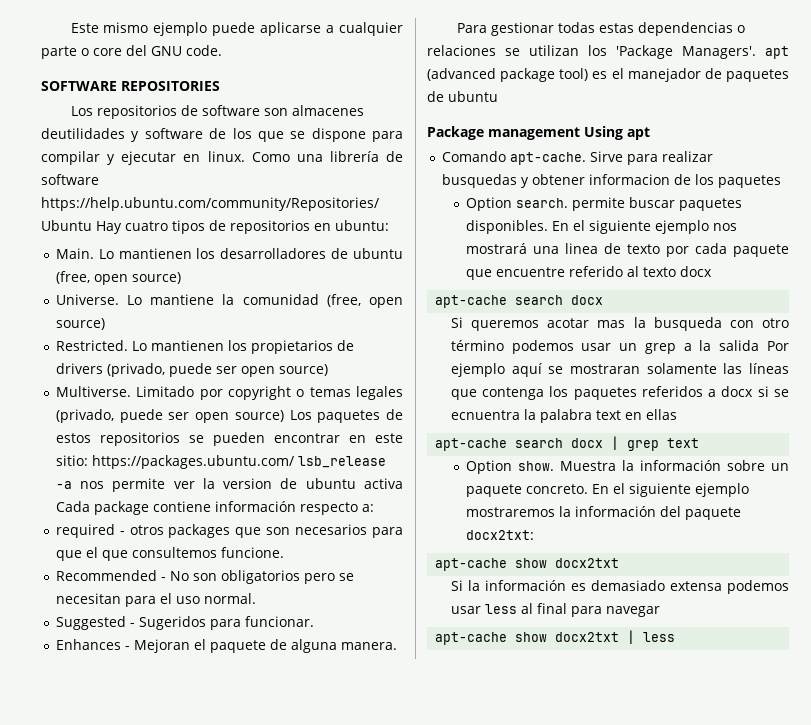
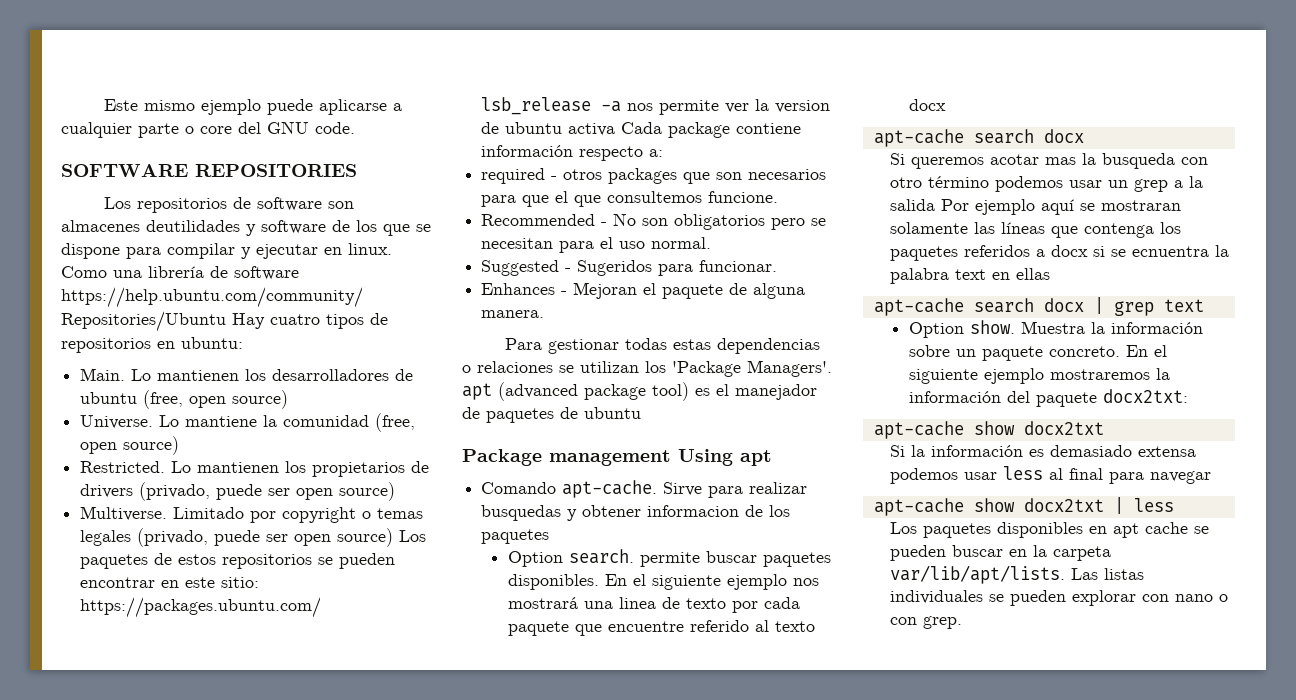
(676, 637) none -> [889,522,1209,538] [889,545,1111,561] [889,565,1144,584] [889,590,1228,606] [889,616,962,629] // Los paquetes disponibles en apt cache se pueden buscar en la carpeta var/lib/apt/lists. Las listas individuales se pueden explorar con nano o con grep.

